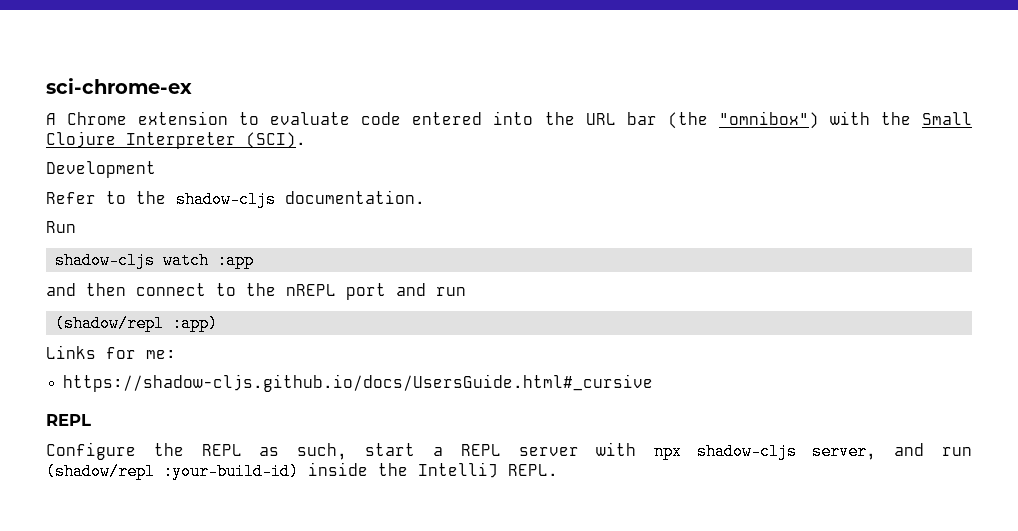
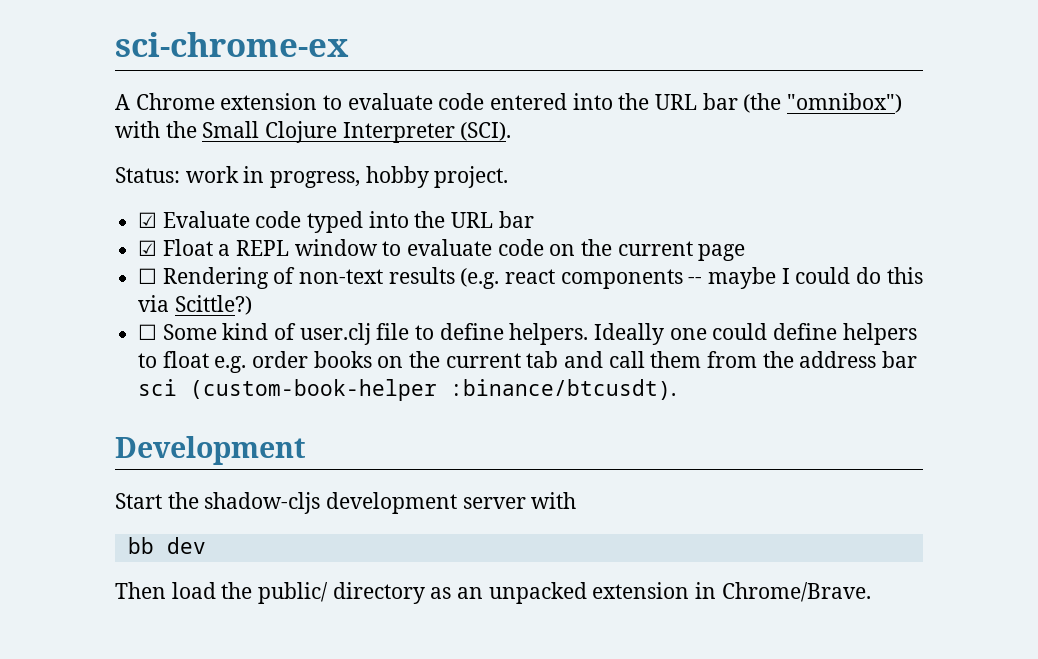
[46,161,156,178] [46,190,425,208] [46,221,76,233] [55,252,255,269] [46,283,466,300] [55,315,219,332] [46,345,176,359] [63,374,654,392] [46,414,91,426] [46,442,973,460] [46,462,558,480] Development // Refer to the shadow-cljs documentation. // Run // shadow-cljs watch :app // and then connect to the nREPL port and run // (shadow/repl :app) // Links for me: // https://shadow-cljs.github.io/docs/UsersGuide.html#_cursive // REPL // Configure the REPL as such, start a REPL server with npx shadow-cljs server, and run (shadow/repl :your-build-id) inside the IntelliJ REPL. -> [115,166,509,188] [138,211,534,233] [138,239,746,261] [138,267,923,289] [138,295,252,315] [138,323,917,345] [138,351,918,373] [138,379,677,401] [115,436,306,465] [115,492,577,514] [127,537,206,554] [115,582,871,604] Status: work in progress, hobby project. // ☑ Evaluate code typed into the URL bar // ☑ Float a REPL window to evaluate code on the current page // ☐ Rendering of non-text results (e.g. react components -- maybe I could do this via Scittle?) // ☐ Some kind of user.clj file to define helpers. Ideally one could define helpers to float e.g. order books on the current tab and call them from the address bar sci (custom-book-helper :binance/btcusdt). // Development // Start the shadow-cljs development server with // bb dev // Then load the public/ directory as an unpacked extension in Chrome/Brave.

